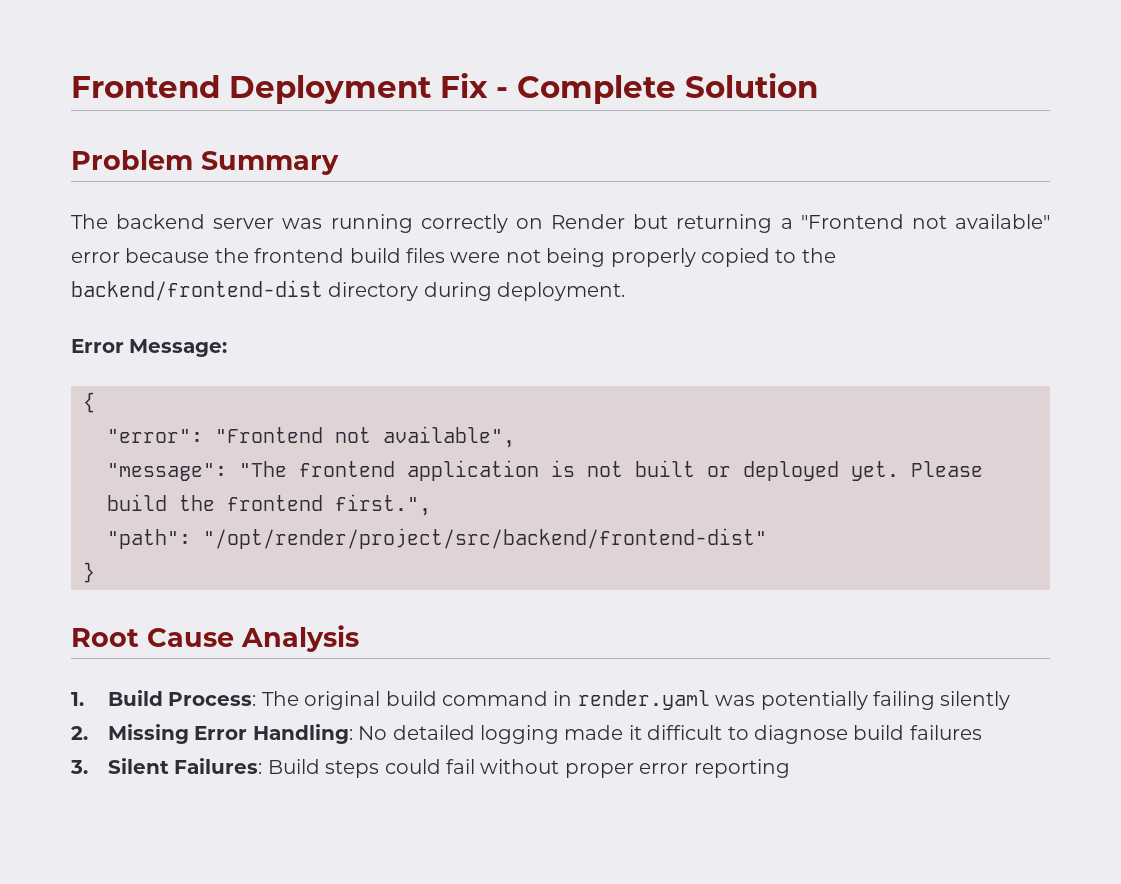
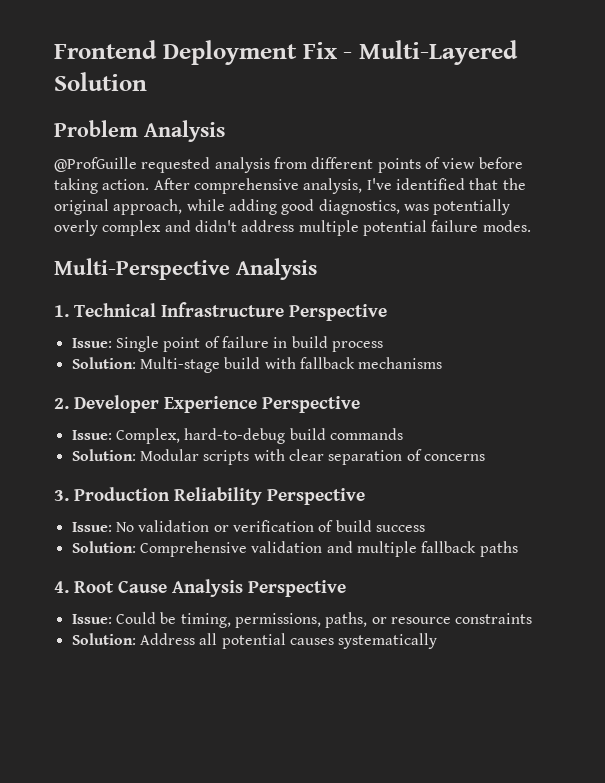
[517,75,676,104] Complete -> [359,40,518,65] Multi-Layered
[201,151,339,175] [71,214,1050,233] [71,248,836,267] [71,280,626,301] [71,339,228,357] [83,392,95,413] [107,426,515,448] [107,460,983,481] [107,494,431,516] [107,528,767,549] [83,562,95,583] [71,625,359,652] [71,690,1011,710] [71,724,982,744] [70,758,790,778] Summary // The backend server was running correctly on Render but returning a "Frontend not available" error because the frontend build files were not being properly copied to the backend/frontend-dist directory during deployment. // Error Message: // { // "error": "Frontend not available", // "message": "The frontend application is not built or deployed yet. Please build the frontend first.", // "path": "/opt/render/project/src/backend/frontend-dist" // } // Root Cause Analysis // 1. Build Process: The original build command in render.yaml was potentially failing silently // 2. Missing Error Handling: No detailed logging made it difficult to diagnose build failures // 3. Silent Failures: Build steps could fail without proper error reporting -> [144,120,225,142] [54,157,523,173] [54,178,526,194] [54,199,511,215] [54,220,531,236] [54,258,317,280] [54,302,387,321] [71,336,383,352] [71,357,443,373] [54,395,360,413] [71,428,403,444] [71,449,485,465] [54,487,365,505] [71,520,425,532] [71,541,518,557] [54,579,346,597] [71,612,533,628] [71,633,438,649] Analysis // @ProfGuille requested analysis from different points of view before taking action. After comprehensive analysis, I've identified that the original approach, while adding good diagnostics, was potentially overly complex and didn't address multiple potential failure modes. // Multi-Perspective Analysis // 1. Technical Infrastructure Perspective // Issue: Single point of failure in build process // Solution: Multi-stage build with fallback mechanisms // 2. Developer Experience Perspective // Issue: Complex, hard-to-debug build commands // Solution: Modular scripts with clear separation of concerns // 3. Production Reliability Perspective // Issue: No validation or verification of build success // Solution: Comprehensive validation and multiple fallback paths // 4. Root Cause Analysis Perspective // Issue: Could be timing, permissions, paths, or resource constraints // Solution: Address all potential causes systematically

